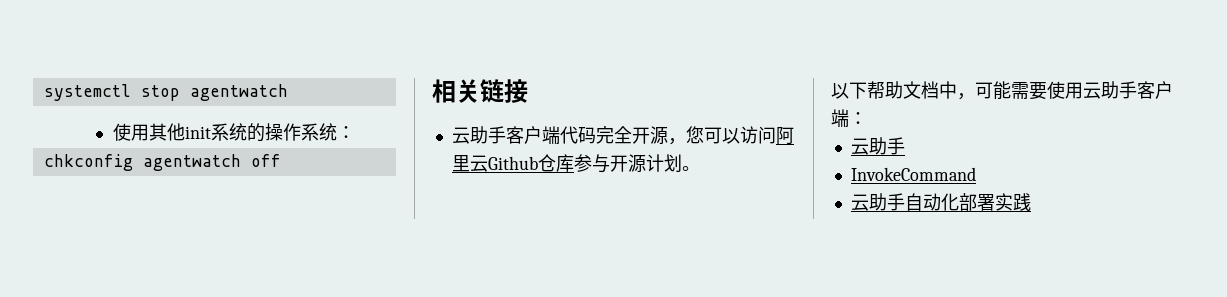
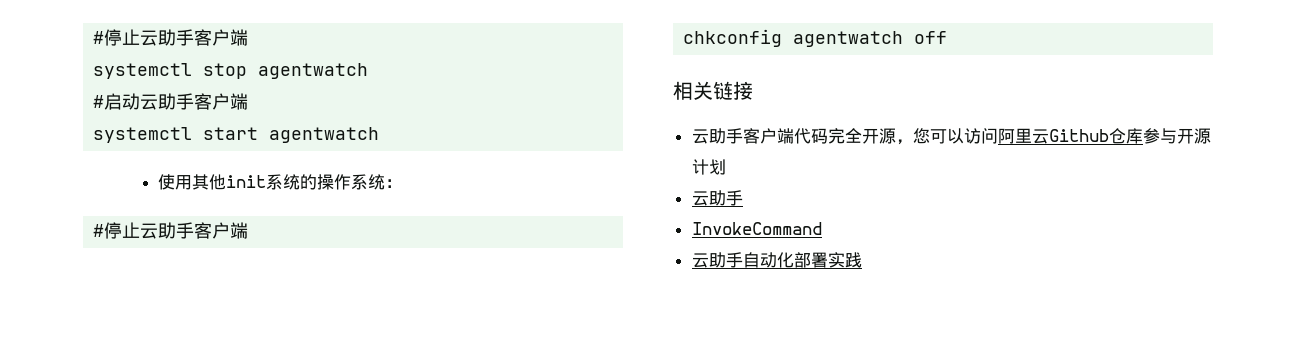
[43,84,180,101] systemctl stop -> [93,29,249,46] [93,63,369,79] [93,93,249,110] [93,127,259,143] #停止云助手客户端 // systemctl stop agentwatch // #启动云助手客户端 // systemctl start
(355, 132) none -> [93,222,249,239] // #停止云助手客户端
[681,166,700,171] [831,81,1173,100] [831,109,867,127] 。 // 以下帮助文档中，可能需要使用云助手客户端： -> (726, 167) none

